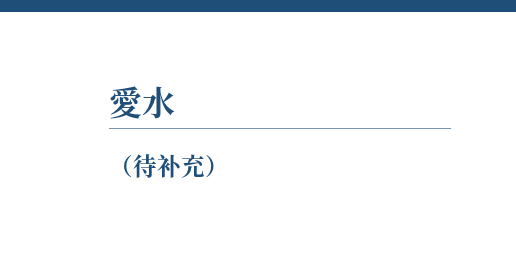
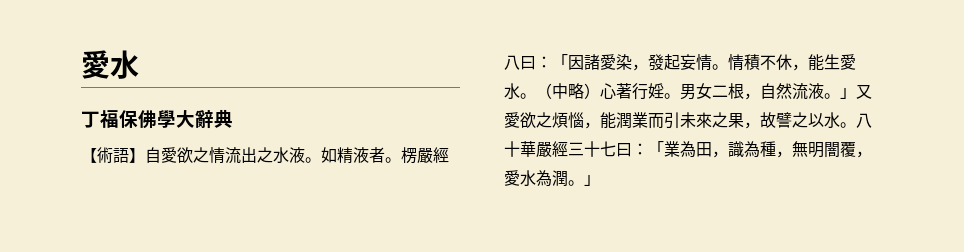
[109,154,229,178] （待补充） -> [81,109,233,129] [81,147,449,164] [504,54,856,71] [504,83,872,100] [504,112,872,129] [504,141,872,158] [504,170,600,187] 丁福保佛學大辭典 // 【術語】自愛欲之情流出之水液。如精液者。楞嚴經八曰：「因諸愛染，發起妄情。情積不休，能生愛水。（中略）心著行婬。男女二根，自然流液。」又愛欲之煩惱，能潤業而引未來之果，故譬之以水。八十華嚴經三十七曰：「業為田，識為種，無明闇覆，愛水為潤。」

